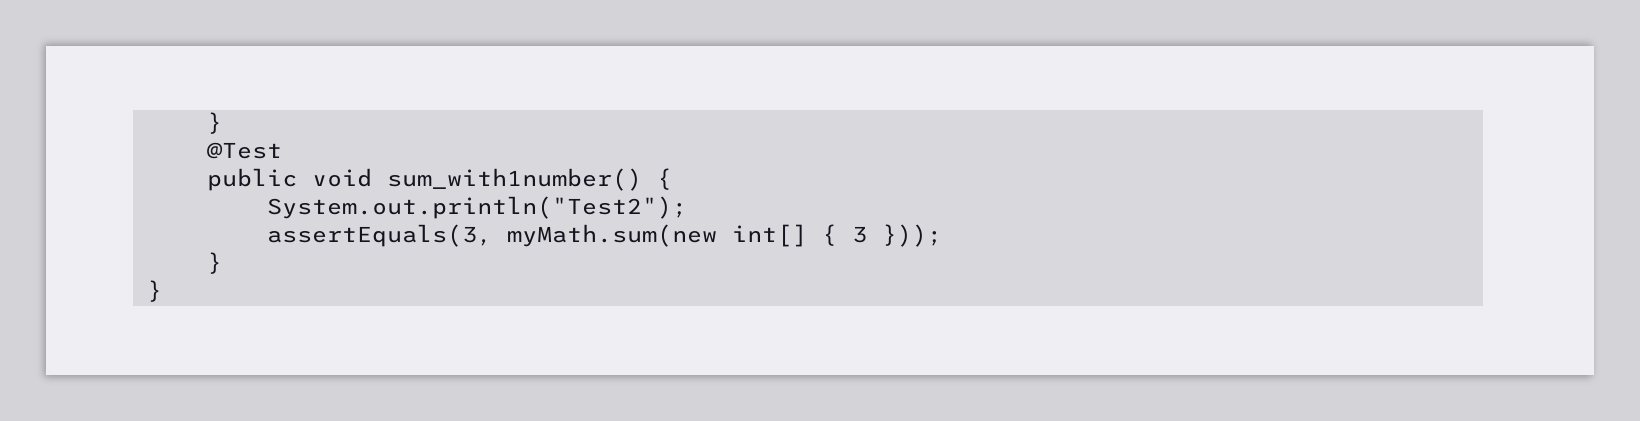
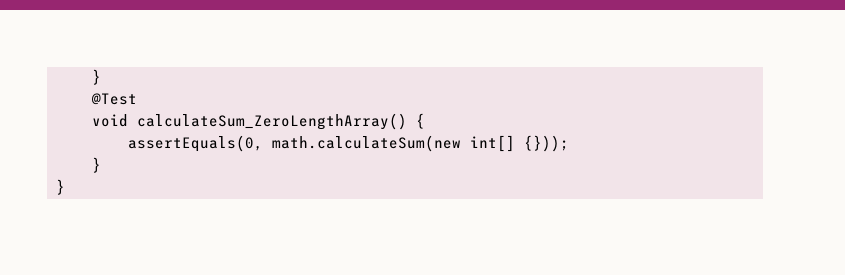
[206,168,672,191] [266,196,687,219] [266,224,942,247] public void sum_with1number() { // System.out.println("Test2"); // assertEquals(3, myMath.sum(new int[] { 3 })); -> [92,113,426,130] [128,135,570,152] void calculateSum_ZeroLengthArray() { // assertEquals(0, math.calculateSum(new int[] {}));

